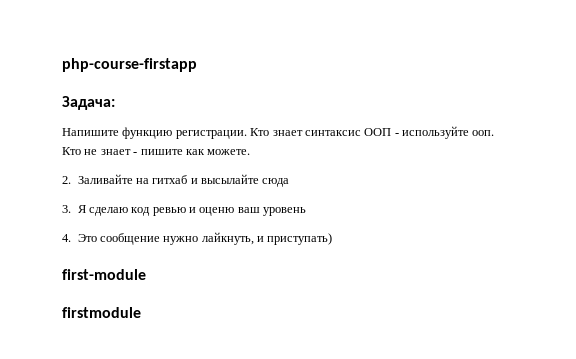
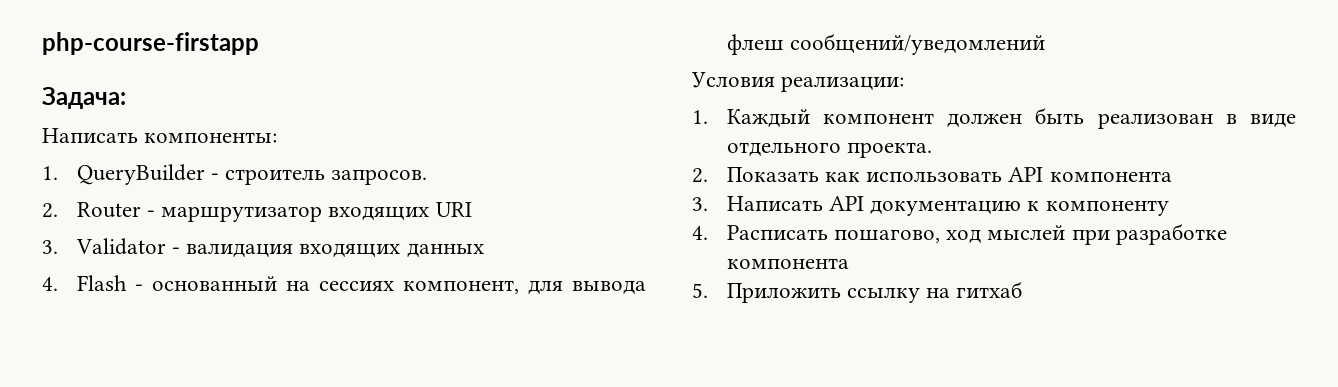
[62,126,495,139] [62,147,251,155] [62,174,290,187] [62,205,307,216] [62,232,333,245] [62,269,146,280] [62,307,141,318] Напишите функцию регистрации. Кто знает синтаксис ООП - используйте ооп. Кто не знает - пишите как можете. // 2. Заливайте на гитхаб и высылайте сюда // 3. Я сделаю код ревью и оценю ваш уровень // 4. Это сообщение нужно лайкнуть, и приступать) // first-module // firstmodule -> [42,128,278,143] [42,164,428,185] [42,202,472,222] [42,238,484,258] [42,275,646,295] [726,33,1045,55] [691,72,905,92] [692,107,1296,129] [726,142,932,158] [692,167,1172,183] [692,196,1169,216] [692,223,1227,245] [726,258,849,269] [692,281,1023,303] Написать компоненты: // 1. QueryBuilder - строитель запросов. // 2. Router - маршрутизатор входящих URI // 3. Validator - валидация входящих данных // 4. Flash - основанный на сессиях компонент, для вывода флеш сообщений/уведомлений // Условия реализации: // 1. Каждый компонент должен быть реализован в виде отдельного проекта. // 2. Показать как использовать API компонента // 3. Написать API документацию к компоненту // 4. Расписать пошагово, ход мыслей при разработке компонента // 5. Приложить ссылку на гитхаб

